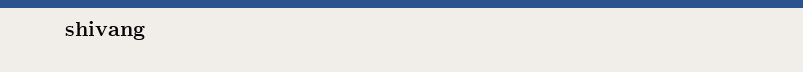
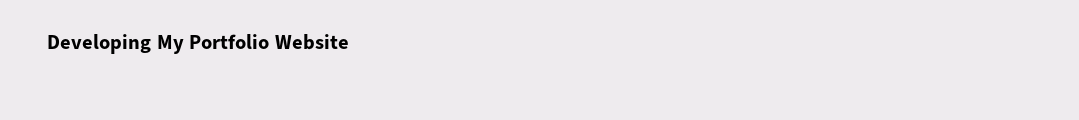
[65,21,145,40] shivang -> [47,34,349,54] Developing My Portfolio Website

